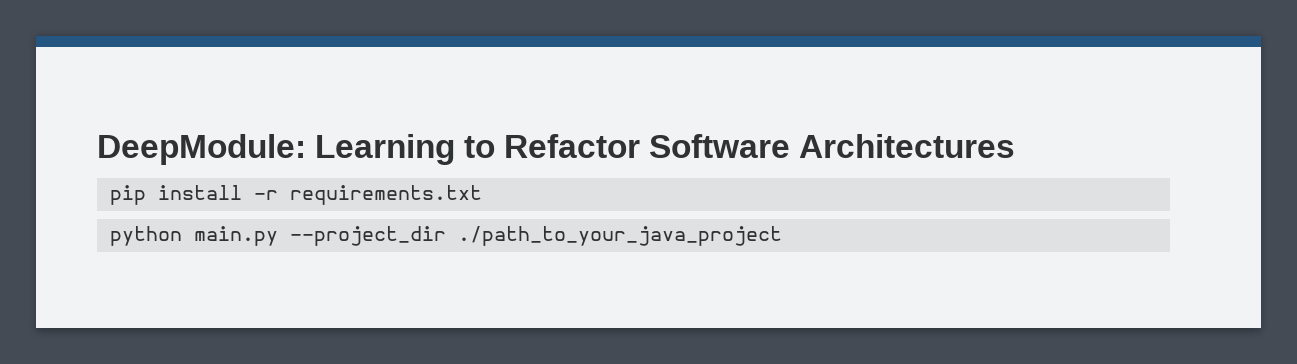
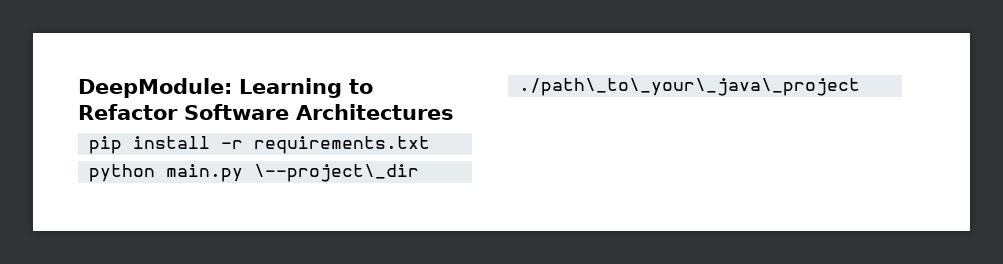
[289,226,782,246] --project_dir ./path_to_your_java_project -> [253,164,419,182] [518,78,860,96] \--project\_dir ./path\_to\_your\_java\_project

